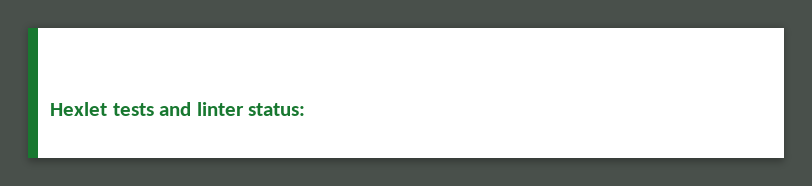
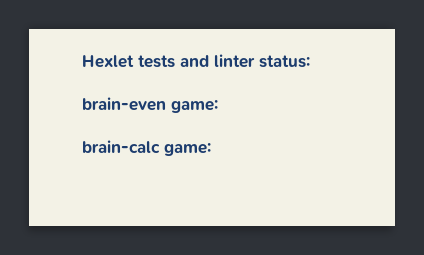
(306, 109) none -> [82,97,218,113] [82,140,211,156] // brain-even game: // brain-calc game:

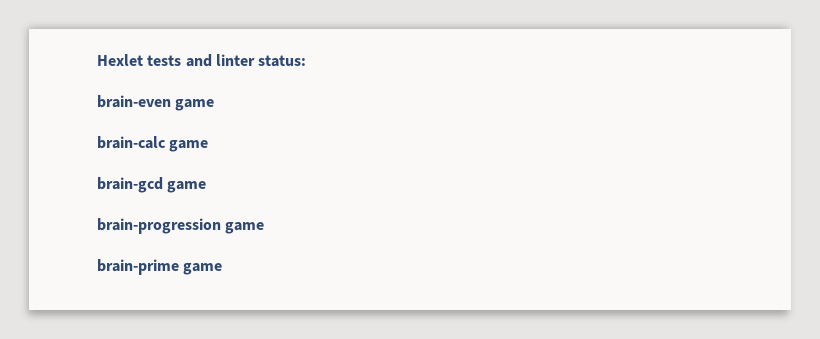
[171,100,218,113] game: -> [175,99,215,111] game
[164,143,211,156] game: -> [169,140,209,152] [97,177,207,193] [97,218,265,234] [97,259,223,275] game // brain-gcd game // brain-progression game // brain-prime game

